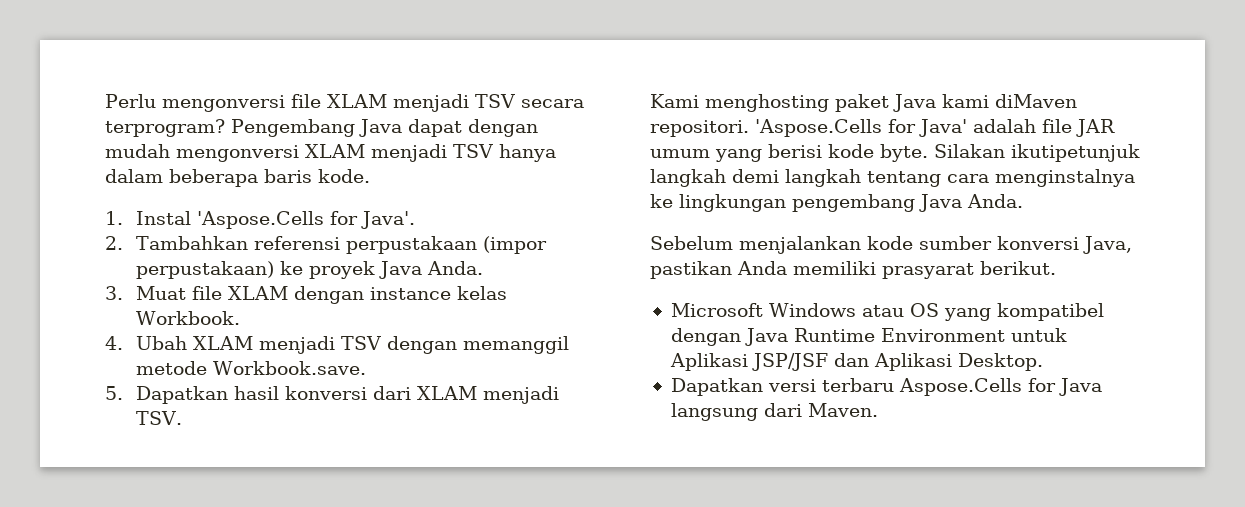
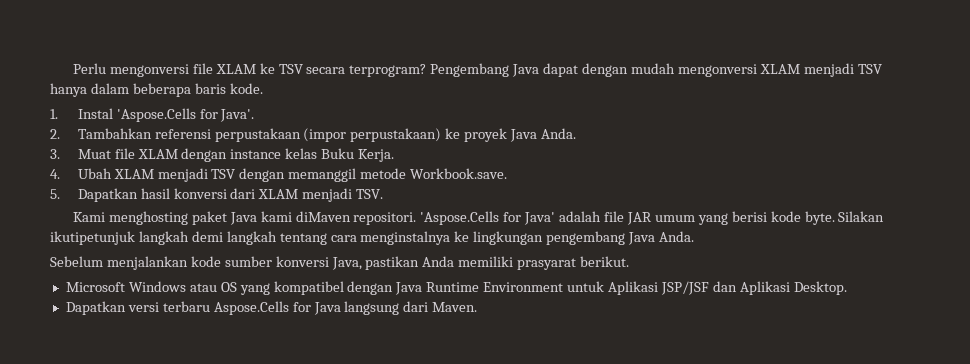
[392,94,469,112] menjadi -> [259,63,275,74] ke
[135,311,240,325] Workbook. -> [321,148,395,162] Buku Kerja.

